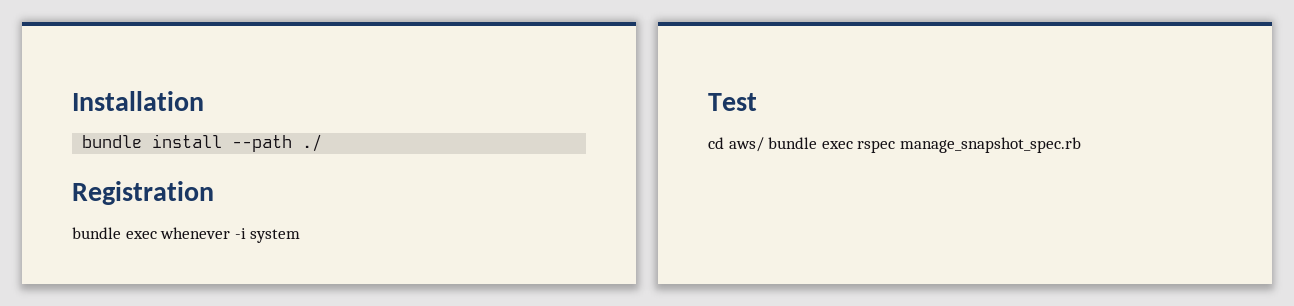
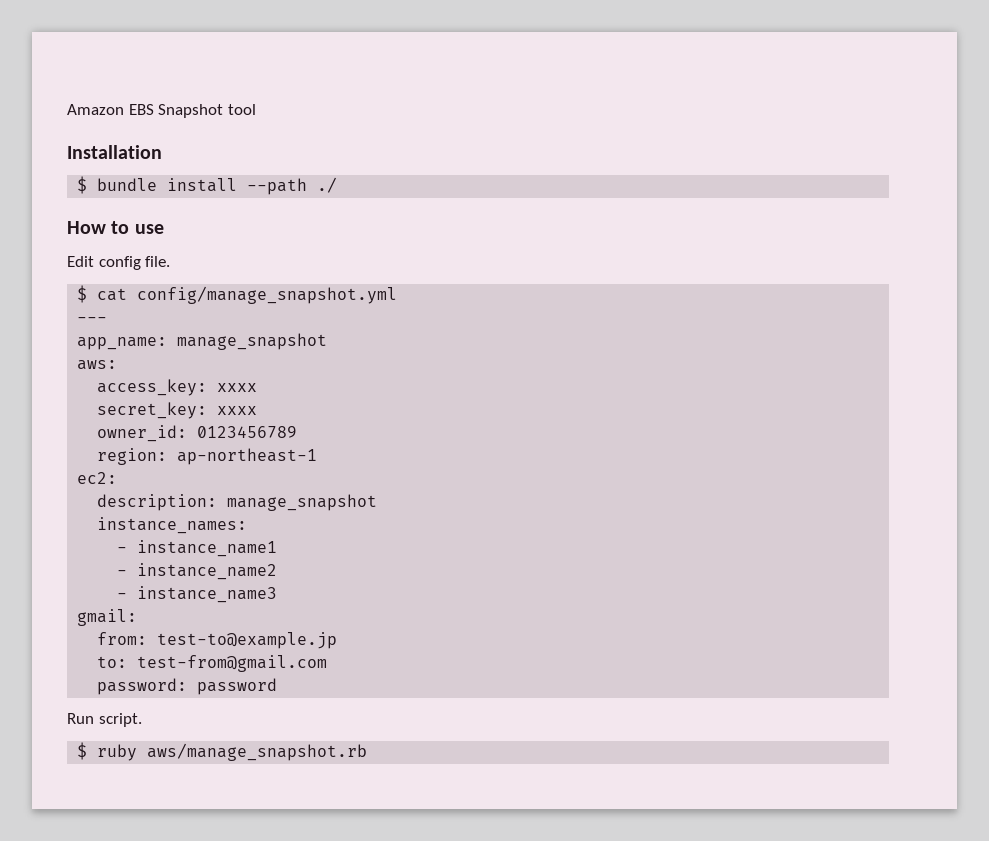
(72, 101) none -> [67,104,256,118] Amazon EBS Snapshot tool //
(204, 101) none -> [77,176,88,194] $
[72,181,214,205] [72,227,301,243] [708,93,757,111] [708,137,1081,153] Registration // bundle exec whenever -i system // Test // cd aws/ bundle exec rspec manage_snapshot_spec.rb -> [67,221,164,234] [67,256,171,270] [77,285,398,304] [77,317,108,323] [77,333,328,350] [77,360,118,370] [97,379,258,396] [97,402,258,419] [97,425,298,442] [97,448,318,465] [77,472,118,484] [97,494,378,511] [97,517,248,534] [117,540,278,557] [117,563,278,580] [117,586,278,603] [77,609,138,626] [97,632,338,649] [97,655,328,672] [97,678,278,695] [67,713,142,727] [77,742,368,761] How to use // Edit config file. // $ cat config/manage_snapshot.yml // --- // app_name: manage_snapshot // aws: // access_key: xxxx // secret_key: xxxx // owner_id: 0123456789 // region: ap-northeast-1 // ec2: // description: manage_snapshot // instance_names: // - instance_name1 // - instance_name2 // - instance_name3 // gmail: // from: test-to@example.jp // to: test-from@gmail.com // password: password // Run script. // $ ruby aws/manage_snapshot.rb

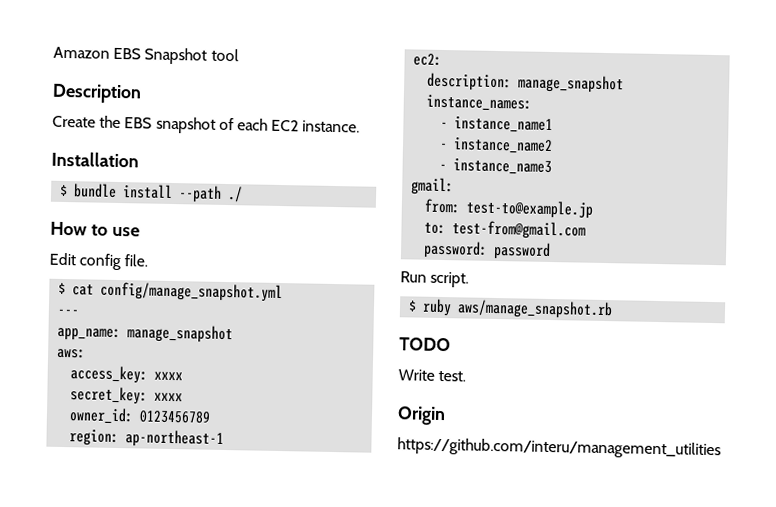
(256, 109) none -> [52,83,142,104] [52,115,361,134] // Description // Create the EBS snapshot of each EC2 instance.
(368, 752) none -> [399,337,451,352] [398,369,467,382] [397,406,446,426] [397,437,721,460] // TODO // Write test. // Origin // https://github.com/interu/management_utilities

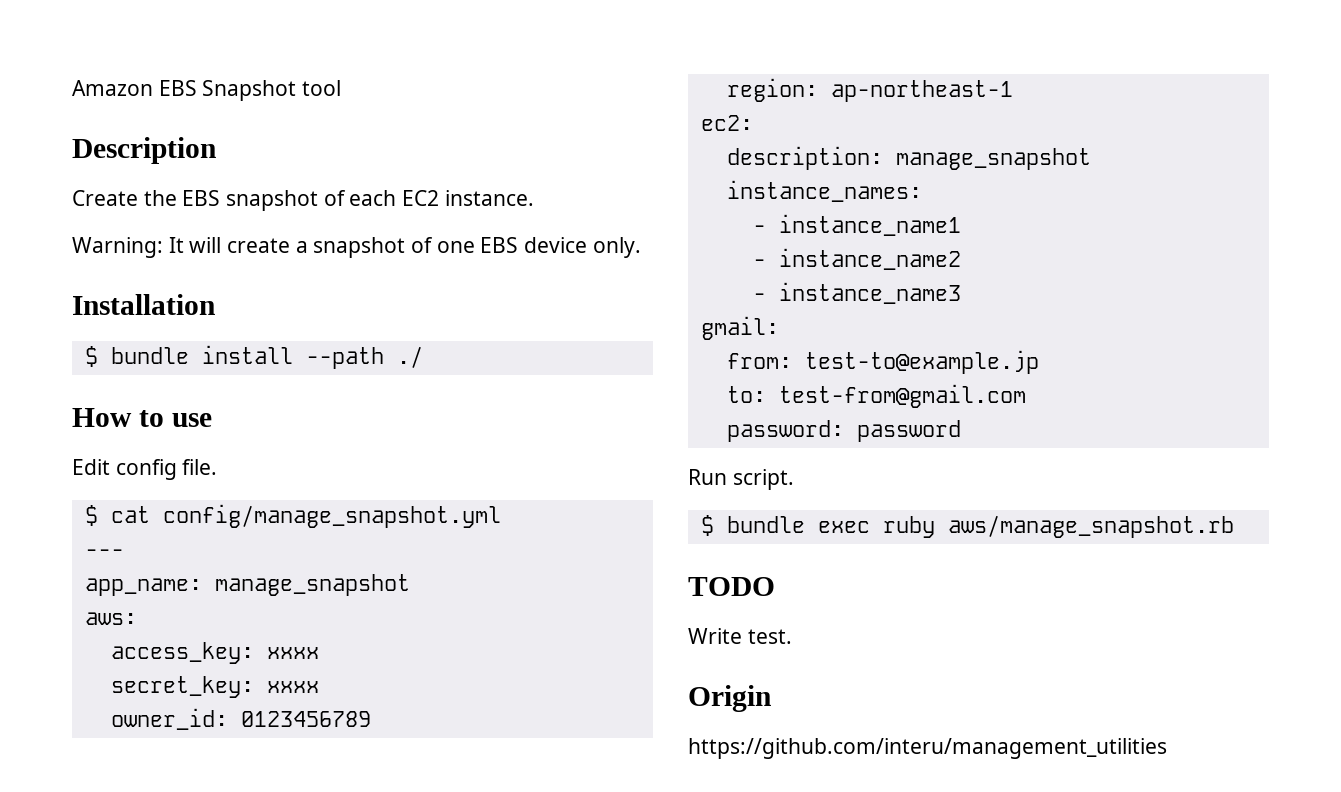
(361, 126) none -> [72,237,641,258] // Warning: It will create a snapshot of one EBS device only.
(418, 306) none -> [726,516,870,533] bundle exec

